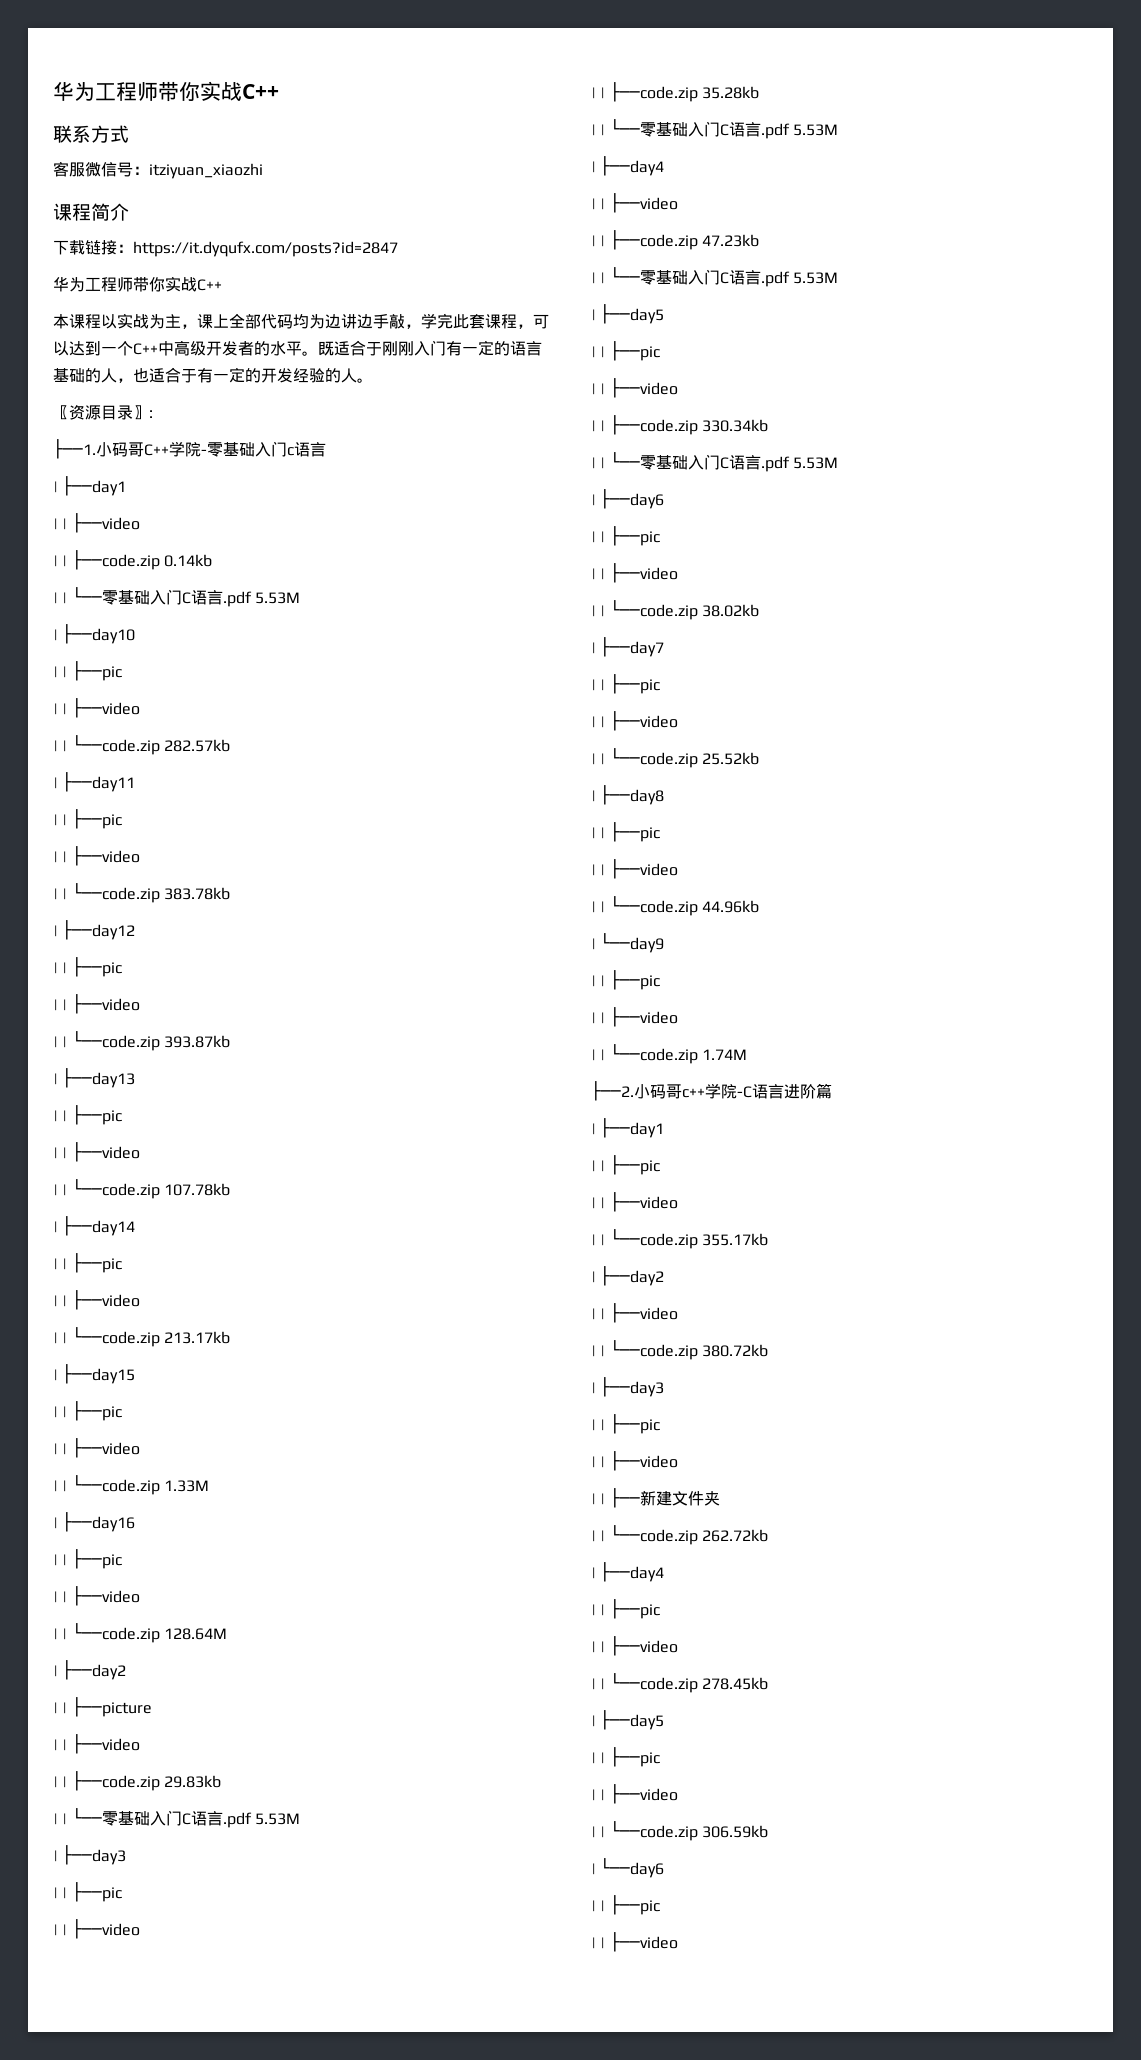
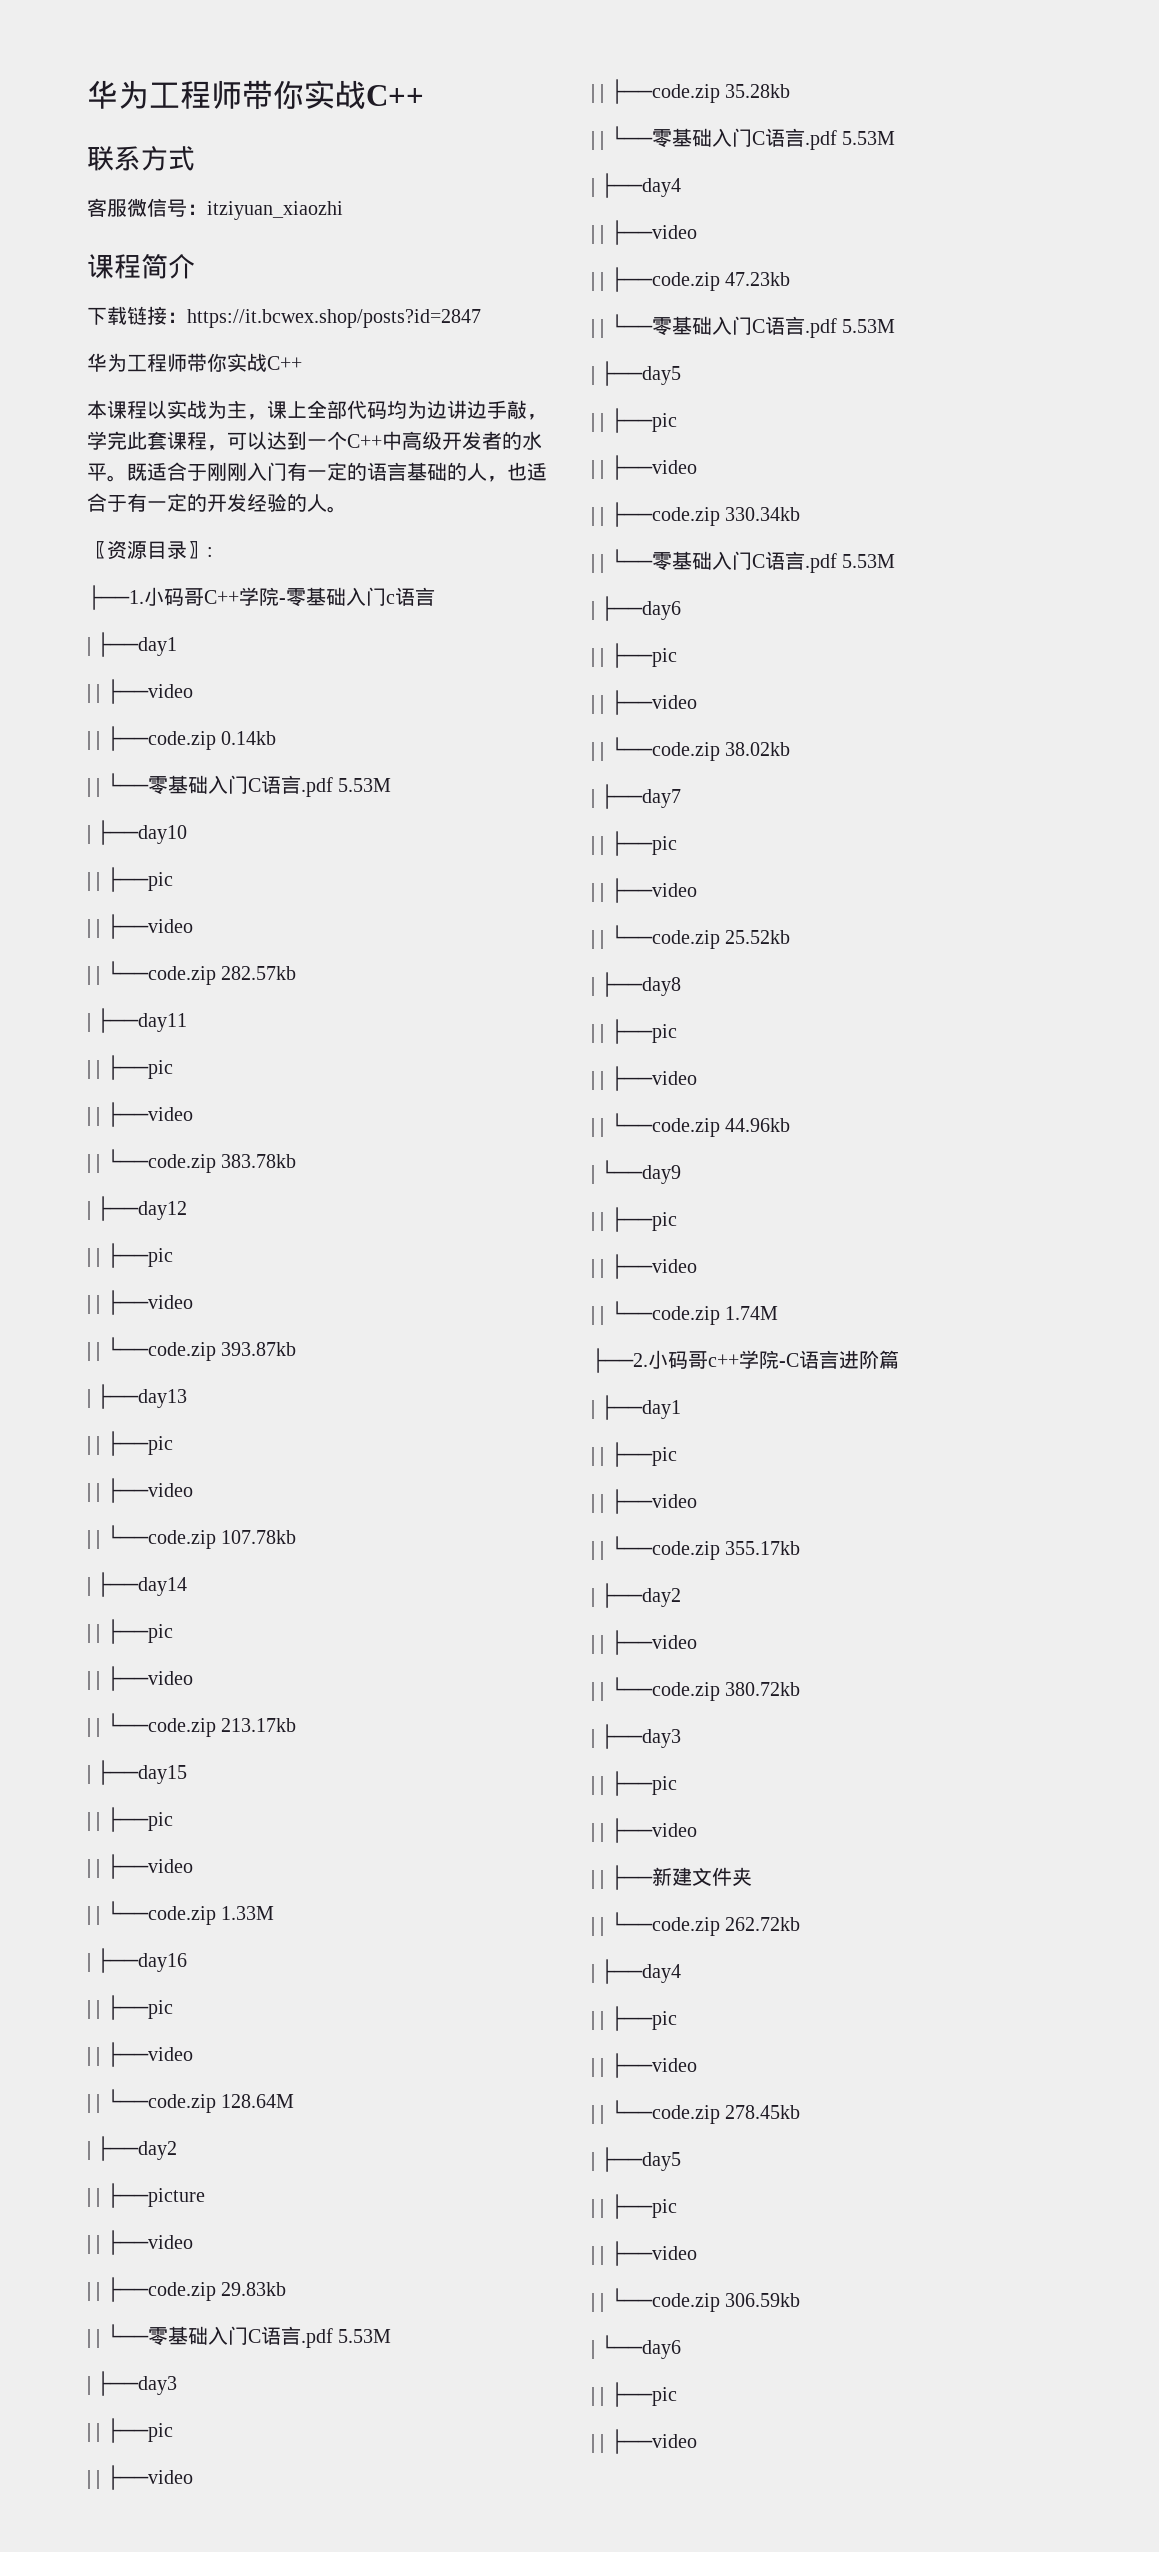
[133,241,398,257] https://it.dyqufx.com/posts?id=2847 -> [187,309,481,328] https://it.bcwex.shop/posts?id=2847

